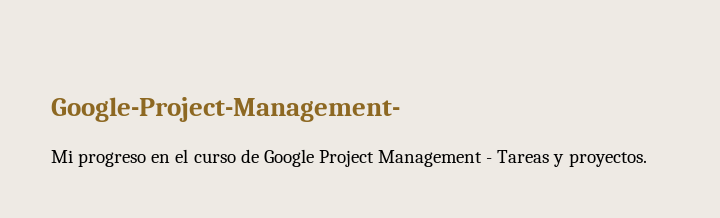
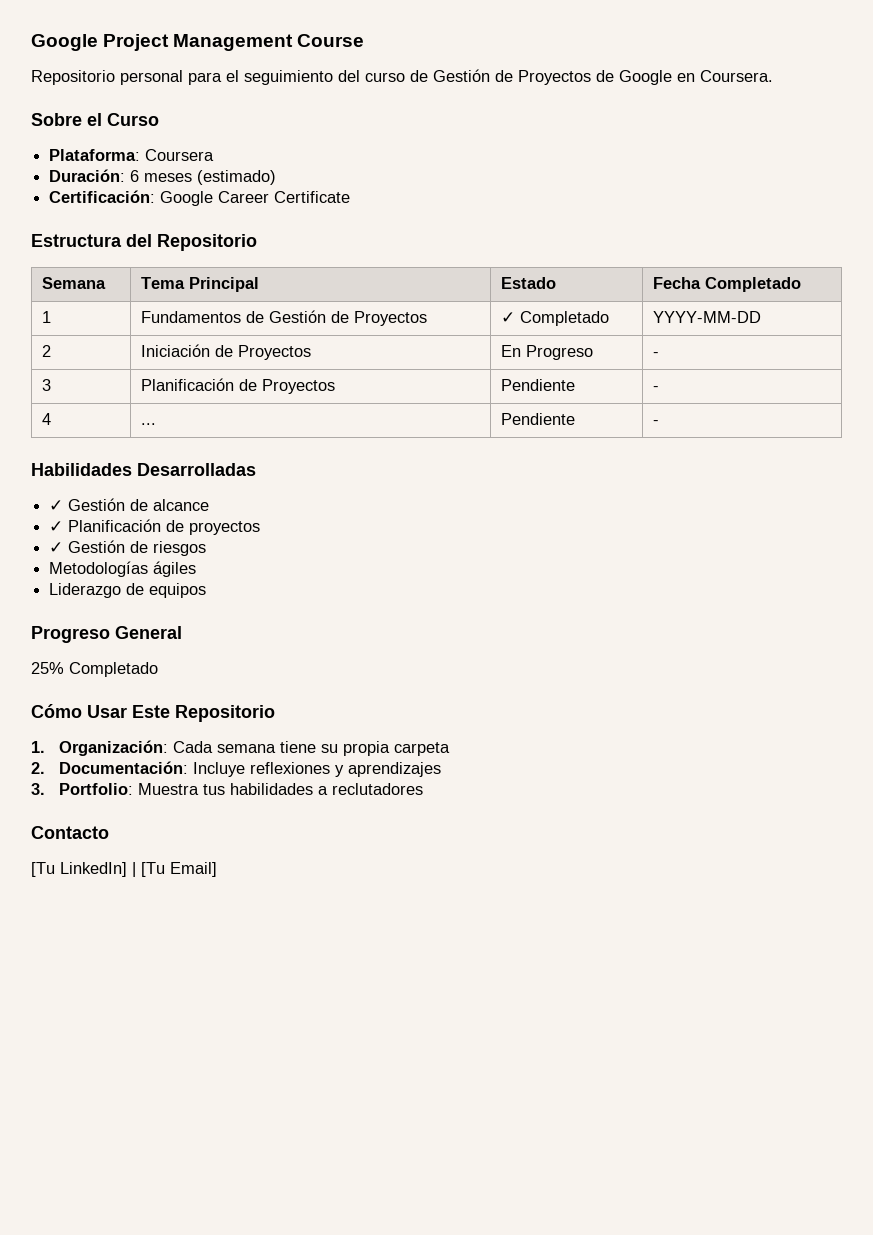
[51,97,400,122] [51,149,647,167] Google-Project-Management- // Mi progreso en el curso de Google Project Management - Tareas y proyectos. -> [31,34,365,51] [31,69,773,85] [31,113,159,126] [49,149,215,161] [49,169,277,185] [49,190,351,206] [31,234,257,251] [41,277,106,289] [140,277,259,292] [500,277,556,289] [652,277,801,292] [41,311,51,323] [140,310,427,326] [500,311,609,326] [652,311,761,323] [41,345,51,357] [140,344,311,360] [500,345,593,360] [652,352,659,357] [41,379,51,391] [140,378,335,394] [500,379,575,391] [652,386,659,391] [41,413,51,425] [140,423,156,425] [500,413,575,425] [652,420,659,425] [31,463,256,476] [49,498,210,511] [49,519,261,535] [49,540,207,556] [49,561,197,577] [49,583,207,598] [31,626,182,643] [31,662,158,677] [31,704,275,722] [31,740,450,756] [31,761,441,777] [31,783,423,795] [31,826,109,839] [31,862,217,877] Google Project Management Course // Repositorio personal para el seguimiento del curso de Gestión de Proyectos de Google en Coursera. // Sobre el Curso // Plataforma: Coursera // Duración: 6 meses (estimado) // Certificación: Google Career Certificate // Estructura del Repositorio // Semana | Tema Principal | Estado | Fecha Completado // 1 | Fundamentos de Gestión de Proyectos | ✓ Completado | YYYY-MM-DD // 2 | Iniciación de Proyectos | En Progreso | - // 3 | Planificación de Proyectos | Pendiente | - // 4 | ... | Pendiente | - // Habilidades Desarrolladas // ✓ Gestión de alcance // ✓ Planificación de proyectos // ✓ Gestión de riesgos // Metodologías ágiles // Liderazgo de equipos // Progreso General // 25% Completado // Cómo Usar Este Repositorio // 1. Organización: Cada semana tiene su propia carpeta // 2. Documentación: Incluye reflexiones y aprendizajes // 3. Portfolio: Muestra tus habilidades a reclutadores // Contacto // [Tu LinkedIn] | [Tu Email]

